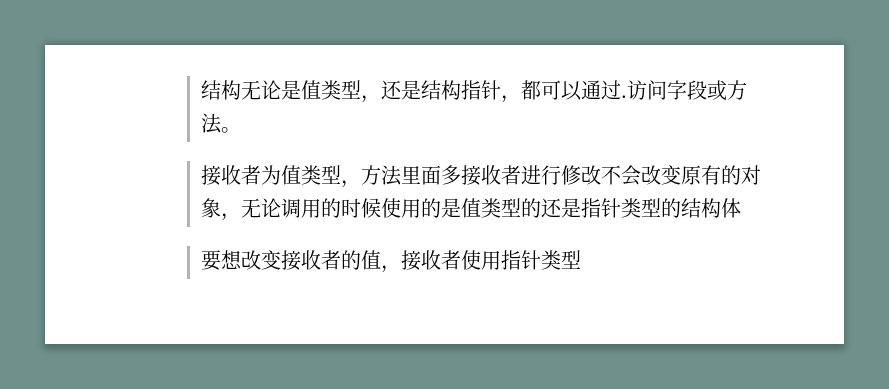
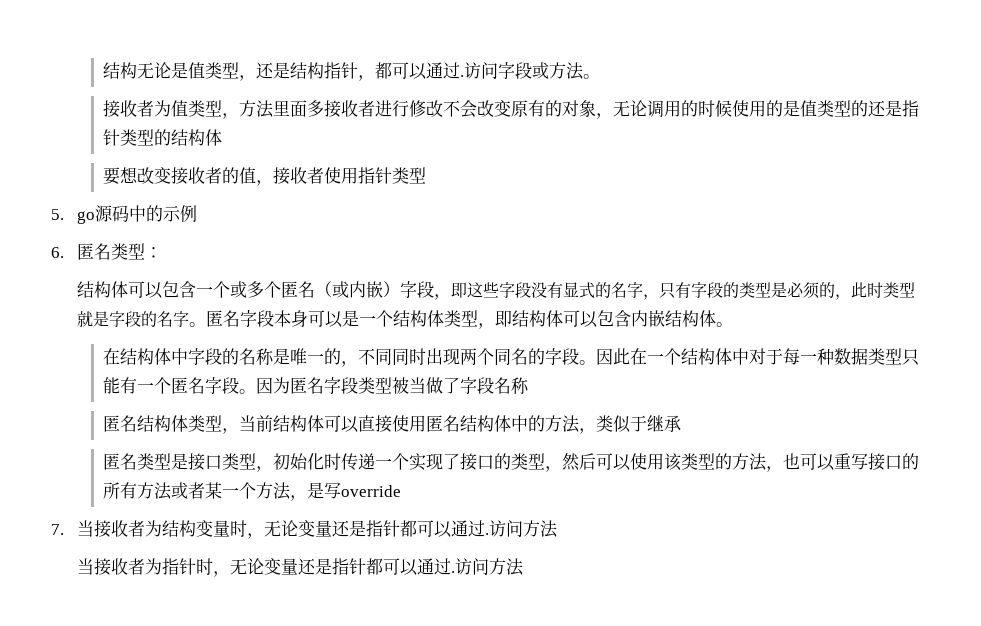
(582, 259) none -> [51,205,198,224] [51,243,163,260] [77,281,916,300] [77,310,734,329] [103,348,920,367] [103,377,530,394] [103,415,682,434] [103,453,920,472] [103,482,402,501] [51,520,559,539] [77,558,525,577] // 5. go源码中的示例 // 6.匿名类型： // 结构体可以包含一个或多个匿名（或内嵌）字段，即这些字段没有显式的名字，只有字段的类型是必须的，此时类型就是字段的名字。匿名字段本身可以是一个结构体类型，即结构体可以包含内嵌结构体。 // 在结构体中字段的名称是唯一的，不同同时出现两个同名的字段。因此在一个结构体中对于每一种数据类型只能有一个匿名字段。因为匿名字段类型被当做了字段名称 // 匿名结构体类型，当前结构体可以直接使用匿名结构体中的方法，类似于继承 // 匿名类型是接口类型，初始化时传递一个实现了接口的类型，然后可以使用该类型的方法，也可以重写接口的所有方法或者某一个方法，是写override // 7.当接收者为结构变量时，无论变量还是指针都可以通过.访问方法 // 当接收者为指针时，无论变量还是指针都可以通过.访问方法

